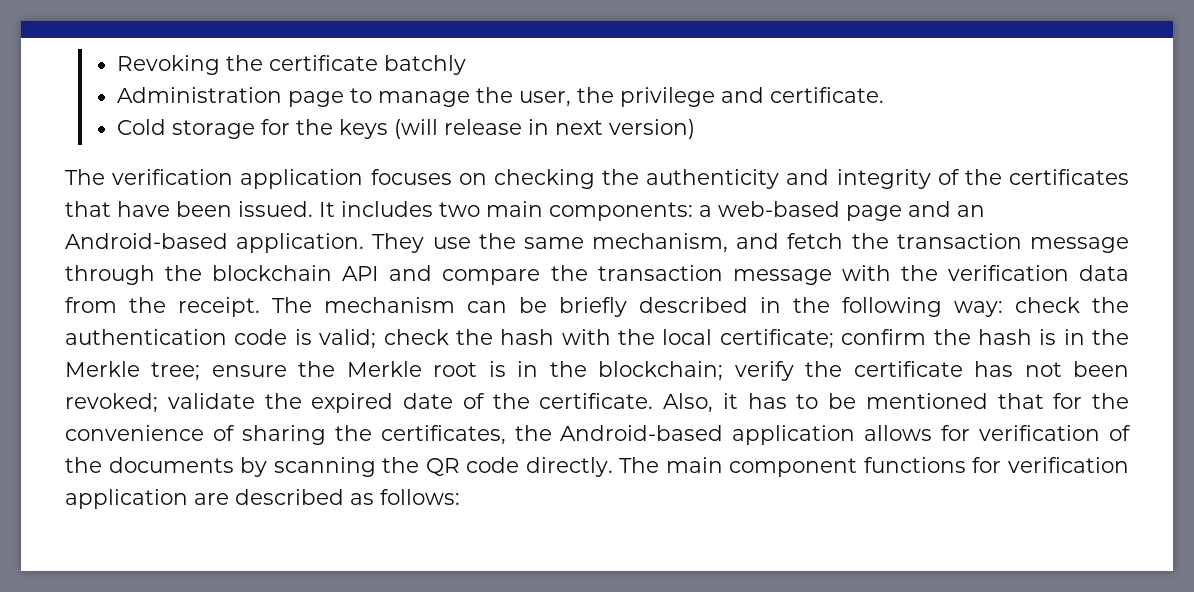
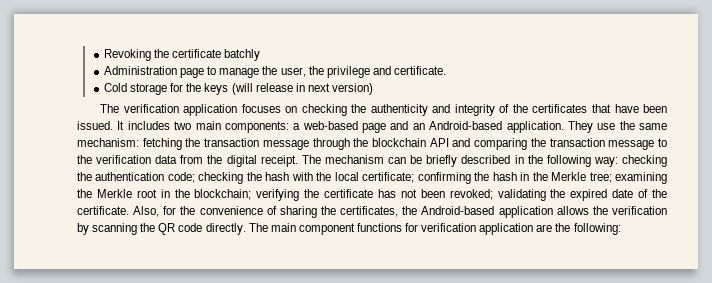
[592,233,844,253] mechanism, and fetch -> [77,138,182,150] mechanism: fetching
[442,265,891,285] compare the transaction message with -> [474,138,667,150] comparing the transaction message to
(166, 305) none -> [226,155,257,167] digital
[1015,297,1080,313] check -> [622,155,667,167] checking
[234,329,449,349] code is valid; check -> [167,172,244,184] code; checking
[841,329,1057,345] confirm the hash is -> [417,172,517,184] confirming the hash
[211,365,287,377] ensure -> [614,172,667,184] examining
[488,361,506,377] is -> (157, 193) none
[734,361,794,381] verify -> [256,189,300,201] verifying
[167,393,255,409] validate -> [497,189,546,201] validating
[722,393,1044,409] it has to be mentioned that -> (160, 211) none
[941,425,1131,441] [65,457,234,473] for verification of the documents -> [592,206,668,215] the verification
[235,489,460,505] described as follows: -> [555,223,621,235] the following:

